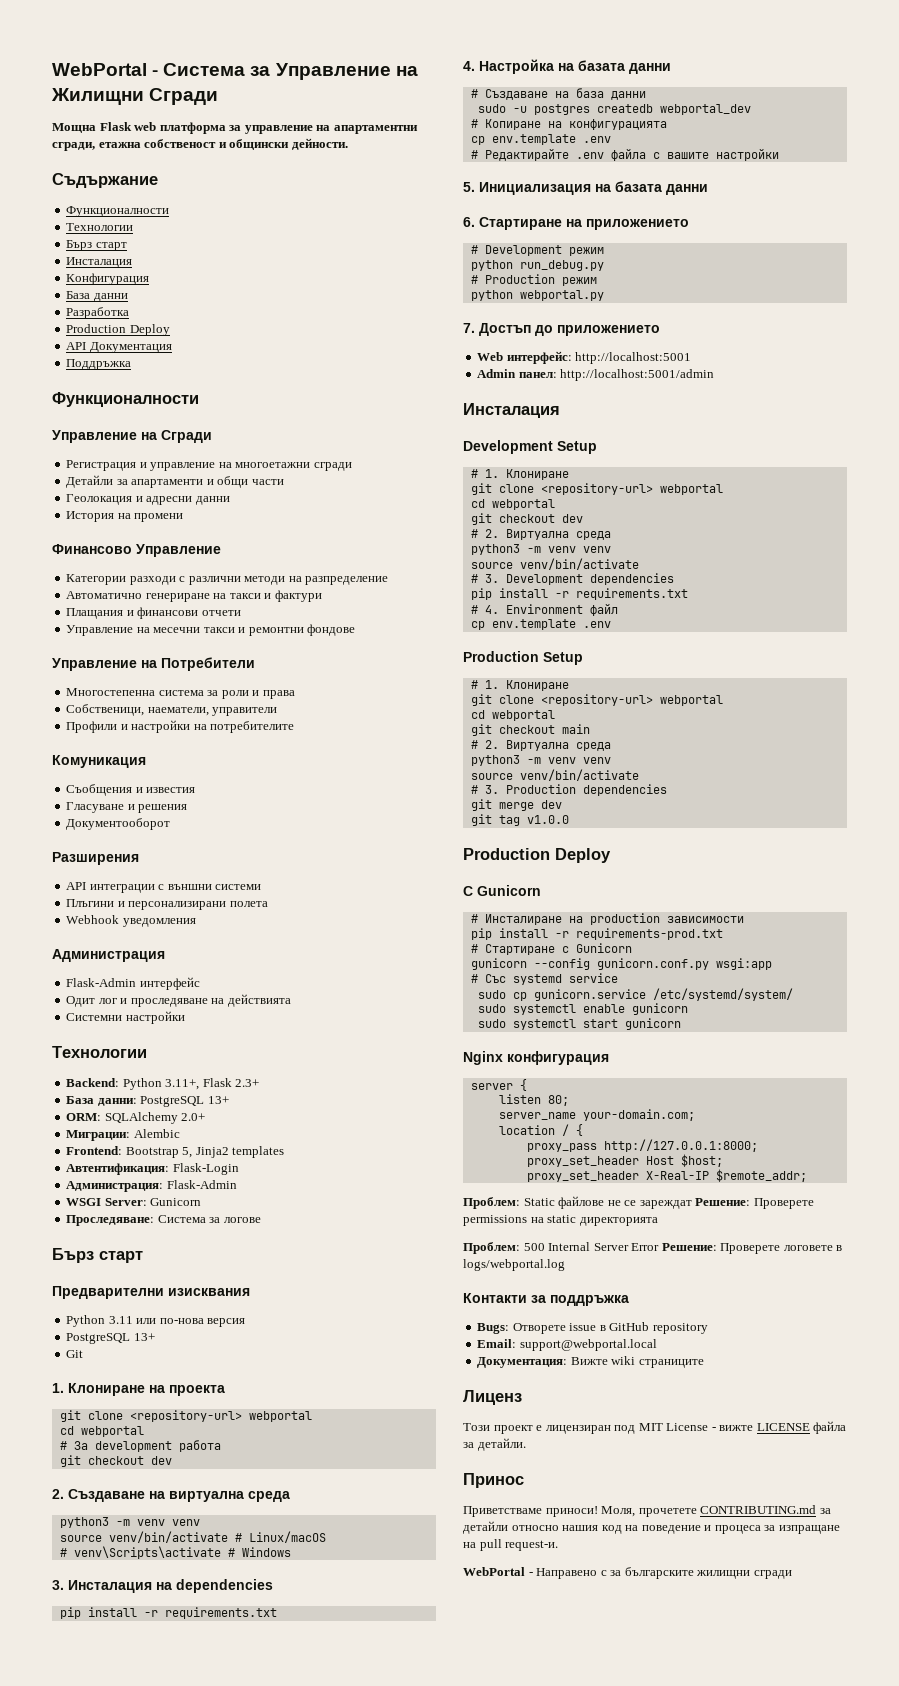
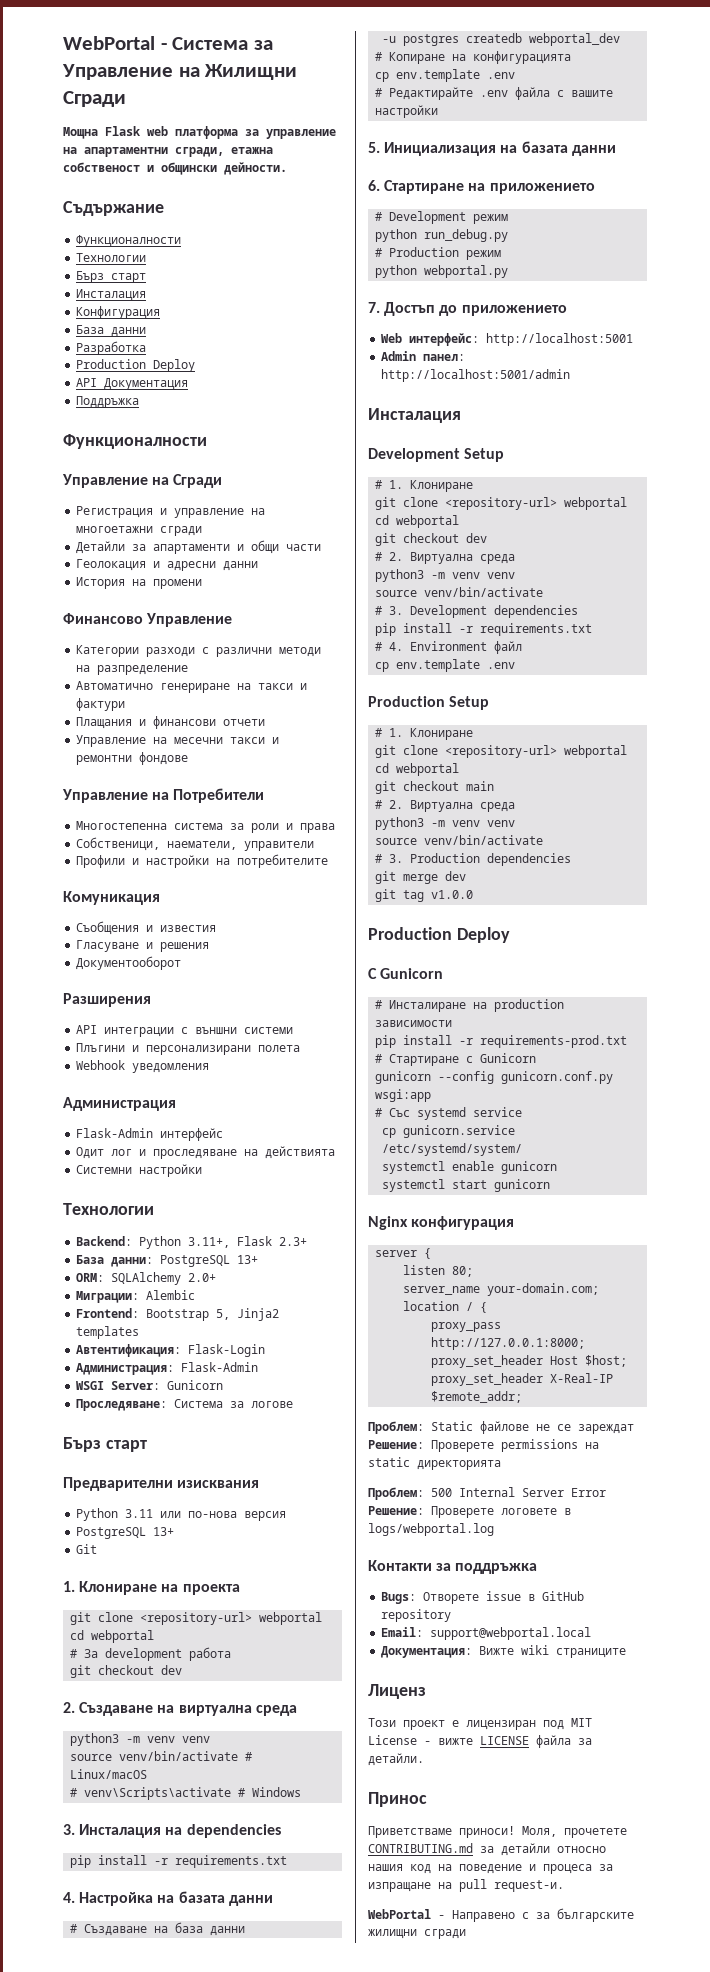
[477,104,506,113] sudo -> (246, 1931) none
[477,990,506,999] sudo -> (523, 1112) none
[477,1004,506,1013] sudo -> (523, 1149) none
[477,1019,506,1028] sudo -> (558, 1167) none

